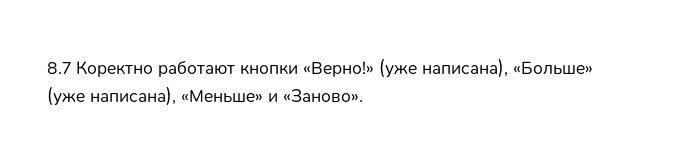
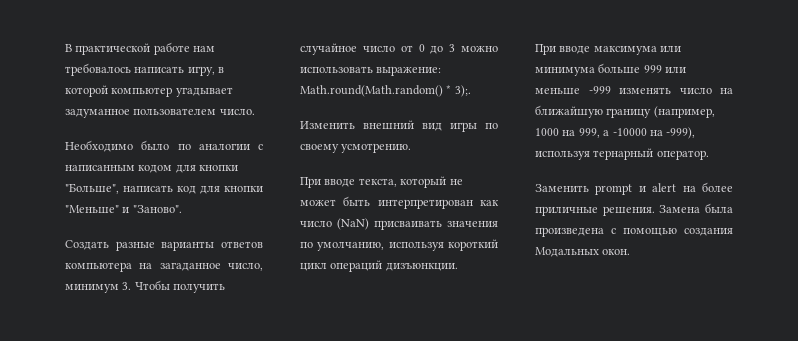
[47,58,593,78] [47,86,363,106] 8.7 Коректно работают кнопки «Верно!» (уже написана), «Больше» (уже написана), «Меньше» и «Заново». -> [65,42,216,55] [65,63,225,76] [65,85,233,97] [65,108,255,118] [65,140,263,152] [65,165,239,173] [65,183,263,194] [65,205,182,214] [65,240,263,251] [65,262,263,272] [65,280,226,293] [300,43,498,55] [300,66,442,76] [300,85,471,97] [300,120,498,132] [300,143,412,153] [300,176,463,188] [300,196,499,209] [300,218,498,230] [300,239,498,251] [300,260,458,272] [535,44,682,55] [535,63,687,76] [535,86,733,95] [535,105,715,118] [535,127,696,139] [535,148,709,160] [535,182,733,195] [535,203,733,216] [535,227,733,237] [535,247,631,257] В практической работе нам требовалось написать игру, в которой компьютер угадывает задуманное пользователем число. // Необходимо было по аналогии с написанным кодом для кнопки "Больше", написать код для кнопки "Меньше" и "Заново". // Создать разные варианты ответов компьютера на загаданное число, минимум 3. Чтобы получить случайное число от 0 до 3 можно использовать выражение: Math.round(Math.random() * 3);. // Изменить внешний вид игры по своему усмотрению. // При вводе текста, который не может быть интерпретирован как число (NaN) присваивать значения по умолчанию, используя короткий цикл операций дизъюнкции. // При вводе максимума или минимума больше 999 или меньше -999 изменять число на ближайшую границу (например, 1000 на 999, а -10000 на -999), используя тернарный оператор. // Заменить prompt и alert на более приличные решения. Замена была произведена с помощью создания Модальных окон.

